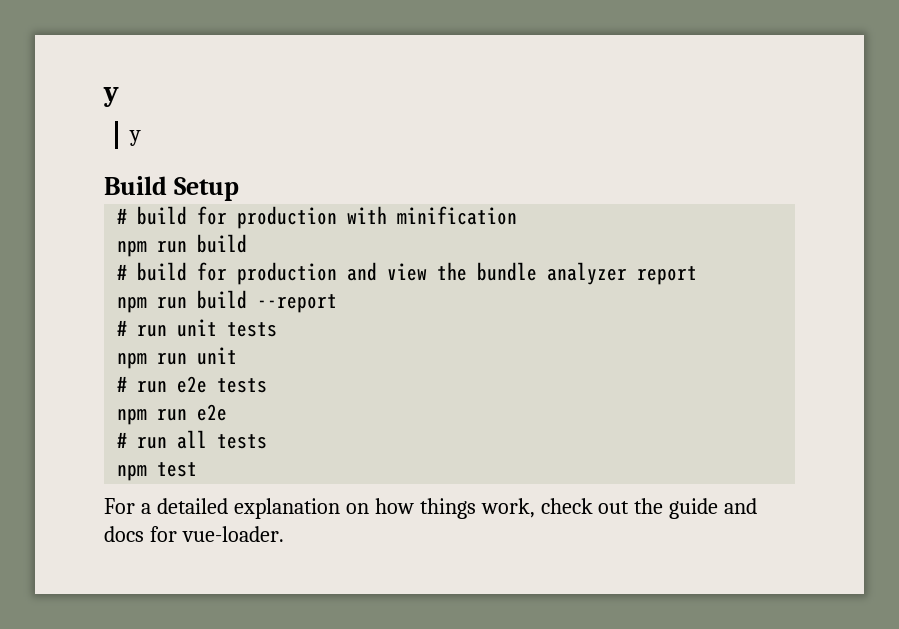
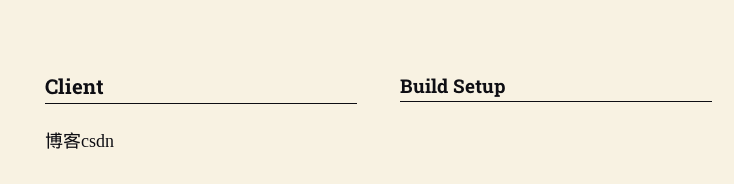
[103,87,119,107] [129,130,142,146] y // y -> [45,78,104,95] [45,132,114,149] Client // 博客csdn
[117,206,518,229] [117,234,248,257] [117,262,698,285] [117,290,338,313] [117,319,278,337] [117,347,238,369] [117,376,268,393] [117,404,228,425] [117,430,268,449] [117,462,198,481] [104,498,758,519] [104,526,284,542] // # build for production with minification // npm run build // # build for production and view the bundle analyzer report // npm run build --report // # run unit tests // npm run unit // # run e2e tests // npm run e2e // # run all tests // npm test // For a detailed explanation on how things work, check out the guide and docs for vue-loader. -> (507, 88) none

